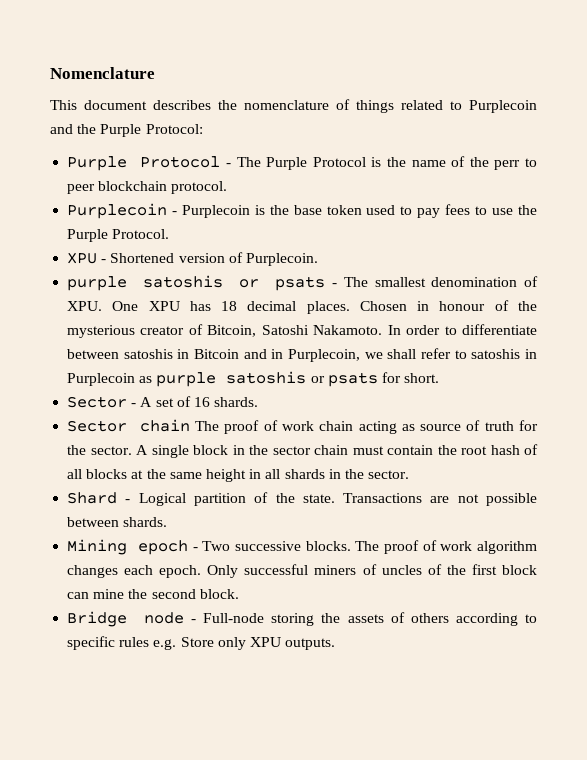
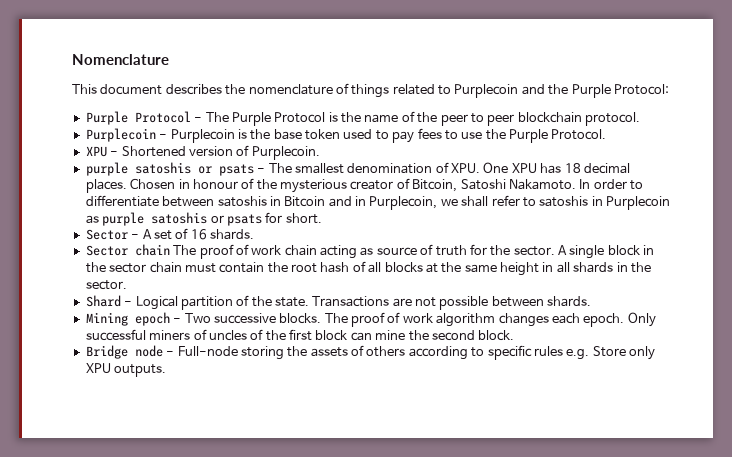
[494,160,521,170] perr -> [440,114,468,126] peer

